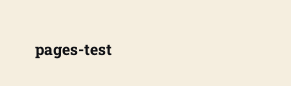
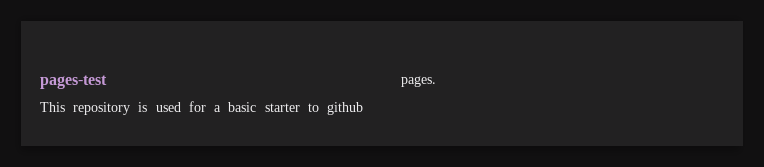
(112, 51) none -> [40,101,364,115] [401,76,436,87] // This repository is used for a basic starter to github pages.

